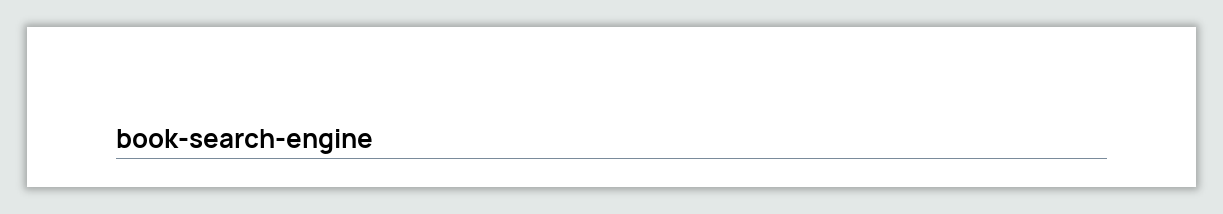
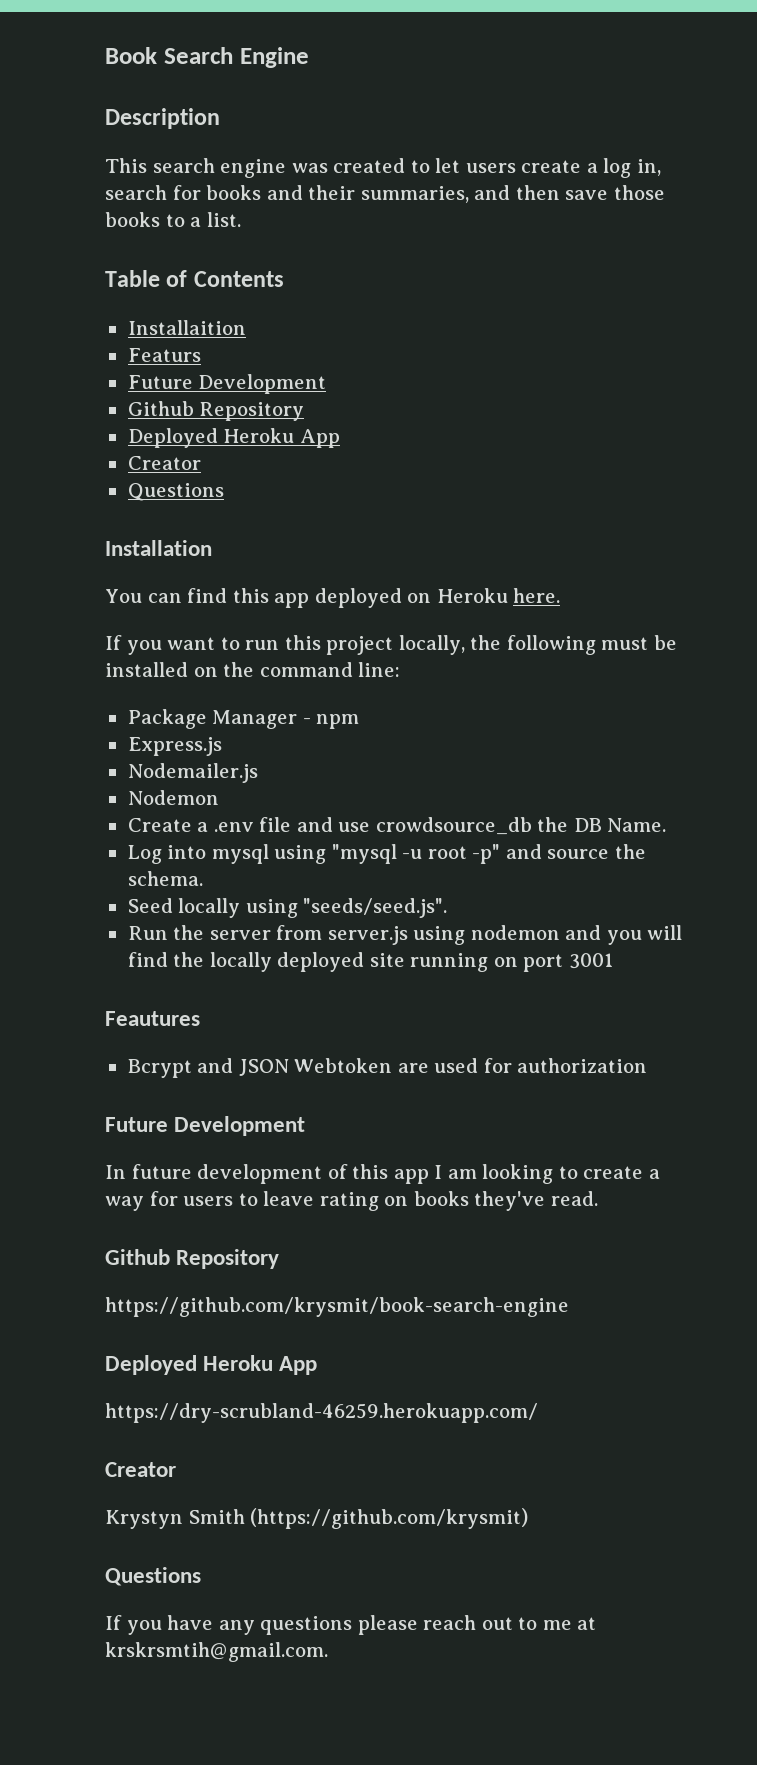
[116,129,373,154] book-search-engine -> [105,47,309,68] [105,108,220,129] [105,158,661,178] [105,185,665,203] [105,212,241,227] [105,270,284,287] [127,320,246,335] [127,348,201,362] [127,374,327,394] [127,401,305,421] [127,428,340,448] [127,456,201,470] [127,483,224,501] [105,540,212,556] [105,588,561,608] [105,635,677,655] [105,662,401,677] [127,709,360,729] [127,737,222,756] [127,763,258,783] [127,790,219,805] [127,817,667,835] [127,844,646,864] [127,871,203,886] [127,898,448,918] [127,925,683,945] [127,952,613,972] [105,1011,200,1026] [127,1058,648,1078] [105,1116,306,1136] [105,1164,660,1184] [105,1191,598,1211] [105,1249,280,1269] [105,1297,569,1317] [105,1355,318,1375] [105,1403,538,1423] [105,1462,176,1477] [105,1508,529,1529] [105,1567,201,1586] [105,1615,597,1635] [105,1642,328,1662] Book Search Engine // Description // This search engine was created to let users create a log in, search for books and their summaries, and then save those books to a list. // Table of Contents // Installaition // Featurs // Future Development // Github Repository // Deployed Heroku App // Creator // Questions // Installation // You can find this app deployed on Heroku here. // If you want to run this project locally, the following must be installed on the command line: // Package Manager - npm // Express.js // Nodemailer.js // Nodemon // Create a .env file and use crowdsource_db the DB Name. // Log into mysql using "mysql -u root -p" and source the schema. // Seed locally using "seeds/seed.js". // Run the server from server.js using nodemon and you will find the locally deployed site running on port 3001 // Feautures // Bcrypt and JSON Webtoken are used for authorization // Future Development // In future development of this app I am looking to create a way for users to leave rating on books they've read. // Github Repository // https://github.com/krysmit/book-search-engine // Deployed Heroku App // https://dry-scrubland-46259.herokuapp.com/ // Creator // Krystyn Smith (https://github.com/krysmit) // Questions // If you have any questions please reach out to me at krskrsmtih@gmail.com.

